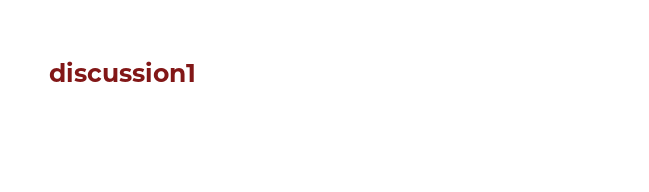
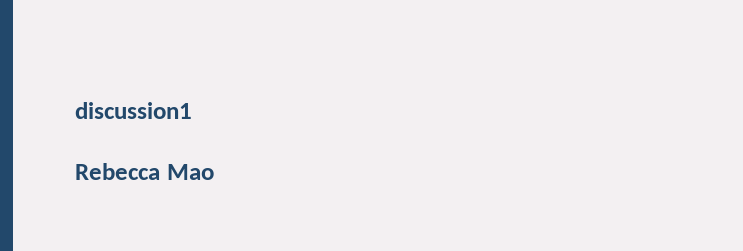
(196, 71) none -> [75,163,214,180] // Rebecca Mao

